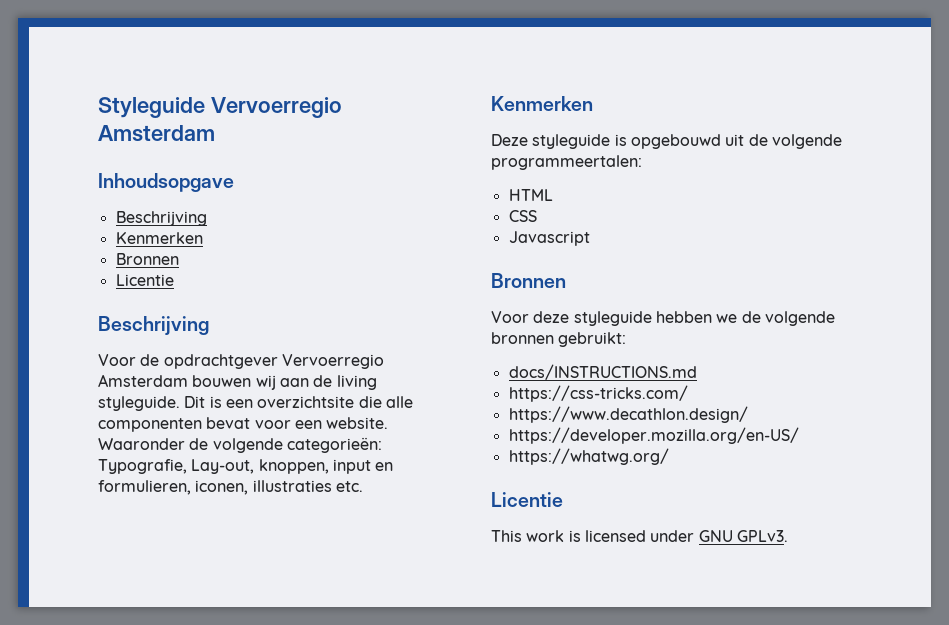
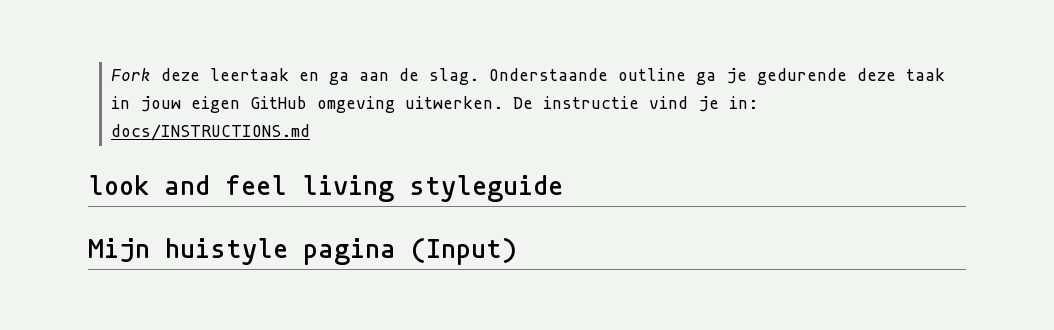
[98,97,342,118] [98,125,215,142] [98,173,234,192] [115,211,207,226] [115,232,203,244] [115,253,179,265] [115,274,174,286] [98,316,209,335] [98,354,384,369] [98,374,377,390] [98,396,413,411] [98,417,389,432] [98,437,382,453] [98,459,394,474] [98,480,363,495] [491,96,593,111] [491,134,842,149] [491,155,642,170] [508,189,553,201] [508,210,537,222] [508,231,590,246] [491,273,566,288] [491,311,835,326] [491,332,627,347] [508,364,697,380] [508,385,688,402] [508,406,748,423] [508,427,799,444] [508,448,669,465] [491,492,563,507] [491,530,788,542] Styleguide Vervoerregio Amsterdam // Inhoudsopgave // Beschrijving // Kenmerken // Bronnen // Licentie // Beschrijving // Voor de opdrachtgever Vervoerregio Amsterdam bouwen wij aan de living styleguide. Dit is een overzichtsite die alle componenten bevat voor een website. Waaronder de volgende categorieën: Typografie, Lay-out, knoppen, input en formulieren, iconen, illustraties etc. // Kenmerken // Deze styleguide is opgebouwd uit de volgende programmeertalen: // HTML // CSS // Javascript // Bronnen // Voor deze styleguide hebben we de volgende bronnen gebruikt: // docs/INSTRUCTIONS.md // https://css-tricks.com/ // https://www.decathlon.design/ // https://developer.mozilla.org/en-US/ // https://whatwg.org/ // Licentie // This work is licensed under GNU GPLv3. -> [111,68,946,85] [111,96,759,113] [111,124,311,141] [88,175,563,202] [88,238,517,265] Fork deze leertaak en ga aan de slag. Onderstaande outline ga je gedurende deze taak in jouw eigen GitHub omgeving uitwerken. De instructie vind je in: docs/INSTRUCTIONS.md // look and feel living styleguide // Mijn huistyle pagina (Input)

